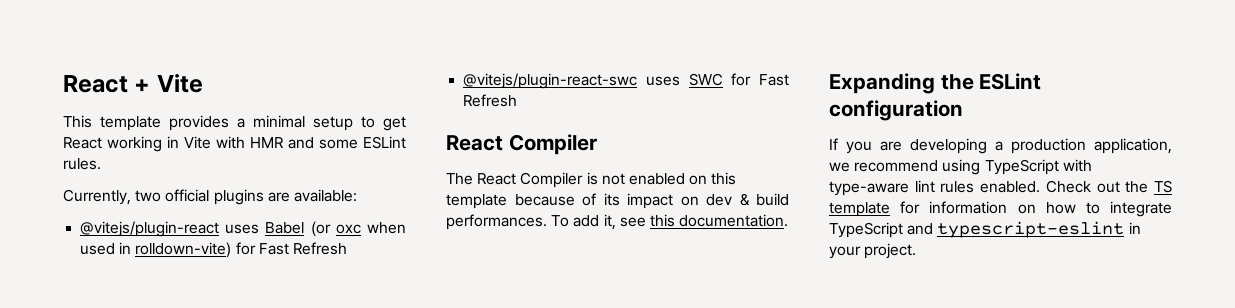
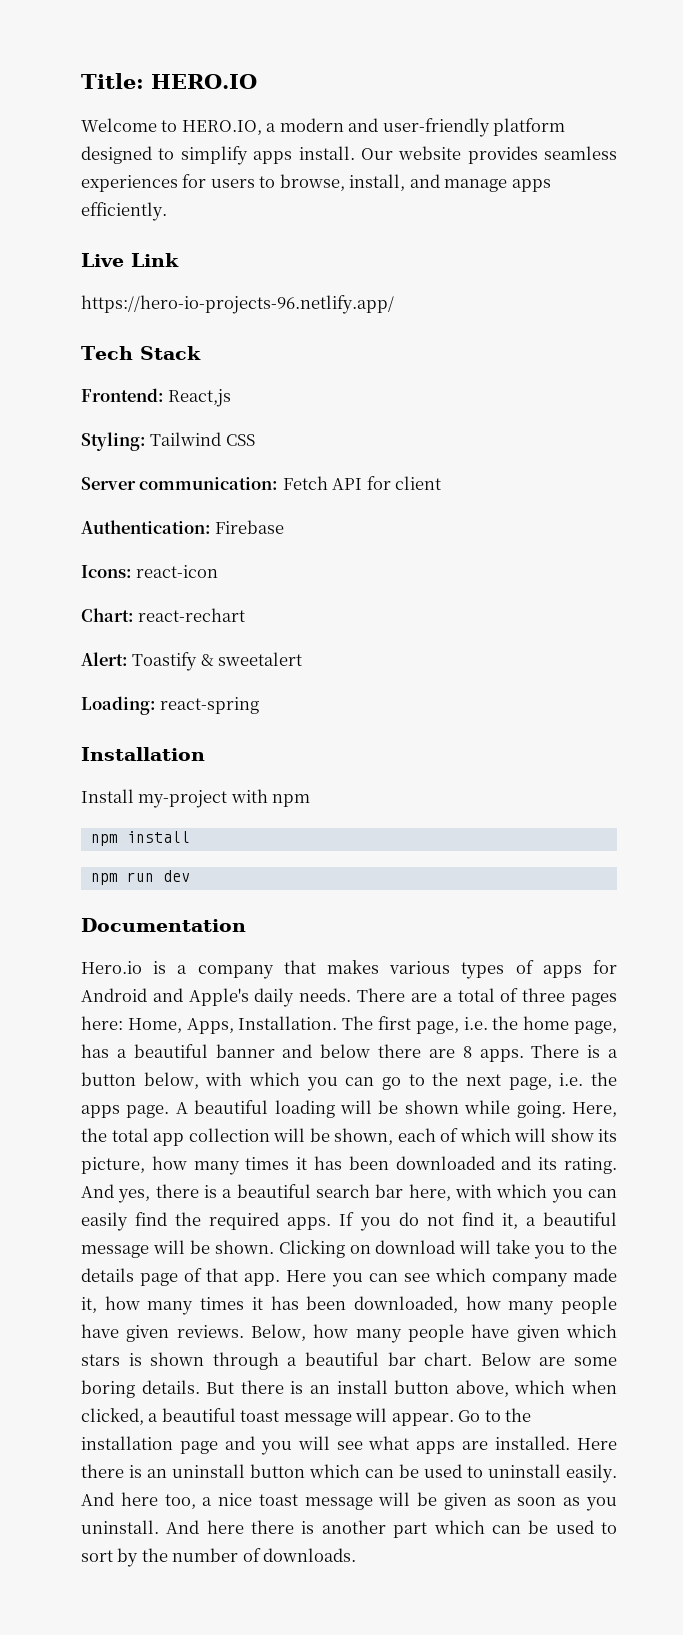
[63,74,203,93] [63,115,406,131] [63,136,406,152] [63,158,101,170] [63,189,357,205] [80,221,406,237] [80,242,347,258] [463,73,789,89] [463,94,518,107] [446,134,597,155] [446,172,737,188] [446,193,789,209] [446,214,789,230] [829,73,1042,94] [829,100,963,121] [829,138,1172,154] [829,159,1092,175] [829,180,1172,196] [829,201,1172,217] [829,221,1141,238] [829,243,917,259] React + Vite // This template provides a minimal setup to get React working in Vite with HMR and some ESLint rules. // Currently, two official plugins are available: // @vitejs/plugin-react uses Babel (or oxc when used in rolldown-vite) for Fast Refresh // @vitejs/plugin-react-swc uses SWC for Fast Refresh // React Compiler // The React Compiler is not enabled on this template because of its impact on dev & build performances. To add it, see this documentation. // Expanding the ESLint configuration // If you are developing a production application, we recommend using TypeScript with type-aware lint rules enabled. Check out the TS template for information on how to integrate TypeScript and typescript-eslint in your project. -> [81,73,257,89] [81,118,566,137] [81,146,617,165] [81,174,551,192] [81,202,167,221] [81,253,179,267] [81,295,394,314] [81,346,201,360] [81,388,232,407] [81,432,255,451] [81,476,442,490] [81,520,285,534] [81,565,219,578] [81,608,246,622] [81,652,303,671] [81,696,260,715] [81,747,205,761] [81,789,311,808] [90,831,190,846] [90,870,190,885] [81,918,246,932] [81,960,617,979] [81,988,617,1007] [81,1016,618,1034] [81,1044,618,1062] [81,1072,618,1091] [81,1100,617,1118] [81,1128,617,1146] [81,1156,618,1175] [81,1184,617,1203] [81,1212,617,1231] [81,1240,618,1259] [81,1268,617,1287] [81,1296,617,1315] [81,1324,617,1343] [81,1352,618,1370] [81,1380,618,1398] [81,1408,532,1426] [81,1436,617,1455] [81,1464,617,1483] [81,1492,617,1511] [81,1520,618,1538] [81,1548,357,1567] Title: HERO.IO // Welcome to HERO.IO, a modern and user-friendly platform designed to simplify apps install. Our website provides seamless experiences for users to browse, install, and manage apps efficiently. // Live Link // https://hero-io-projects-96.netlify.app/ // Tech Stack // Frontend: React,js // Styling: Tailwind CSS // Server communication: Fetch API for client // Authentication: Firebase // Icons: react-icon // Chart: react-rechart // Alert: Toastify & sweetalert // Loading: react-spring // Installation // Install my-project with npm // npm install // npm run dev // Documentation // Hero.io is a company that makes various types of apps for Android and Apple's daily needs. There are a total of three pages here: Home, Apps, Installation. The first page, i.e. the home page, has a beautiful banner and below there are 8 apps. There is a button below, with which you can go to the next page, i.e. the apps page. A beautiful loading will be shown while going. Here, the total app collection will be shown, each of which will show its picture, how many times it has been downloaded and its rating. And yes, there is a beautiful search bar here, with which you can easily find the required apps. If you do not find it, a beautiful message will be shown. Clicking on download will take you to the details page of that app. Here you can see which company made it, how many times it has been downloaded, how many people have given reviews. Below, how many people have given which stars is shown through a beautiful bar chart. Below are some boring details. But there is an install button above, which when clicked, a beautiful toast message will appear. Go to the installation page and you will see what apps are installed. Here there is an uninstall button which can be used to uninstall easily. And here too, a nice toast message will be given as soon as you uninstall. And here there is another part which can be used to sort by the number of downloads.

